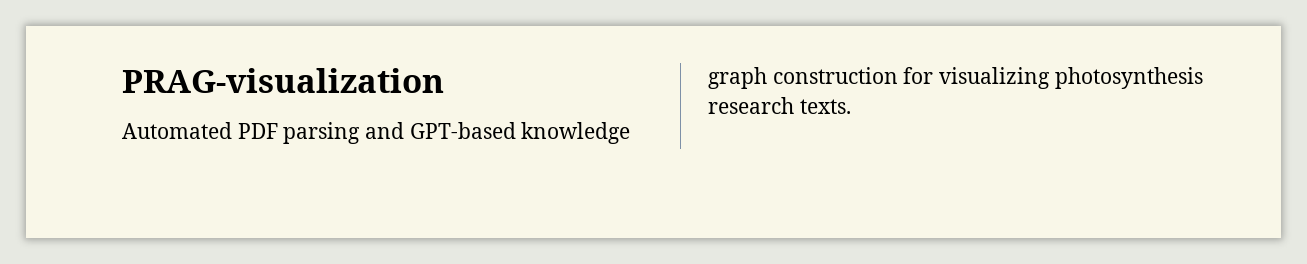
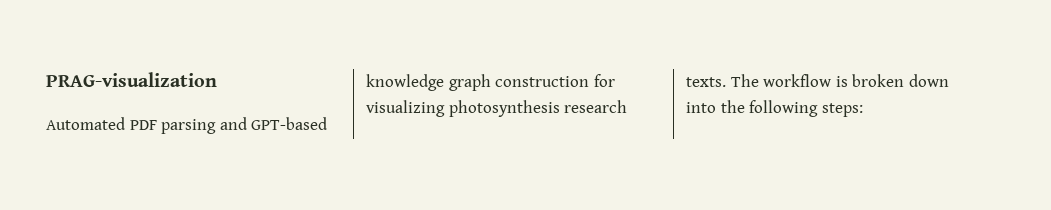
(851, 106) none -> [730,74,949,87] [686,100,863,117] The workflow is broken down into the following steps:

